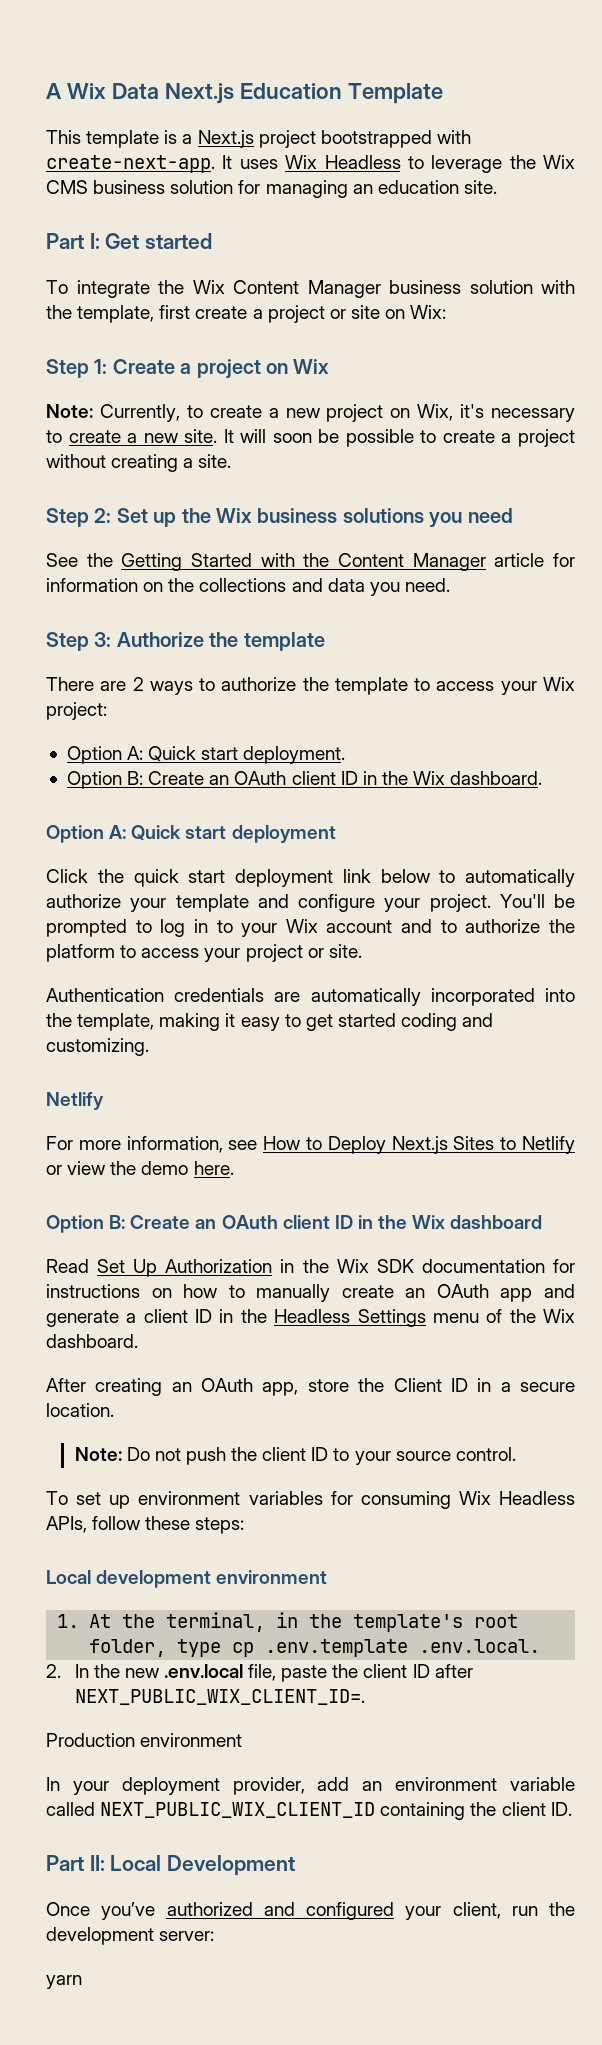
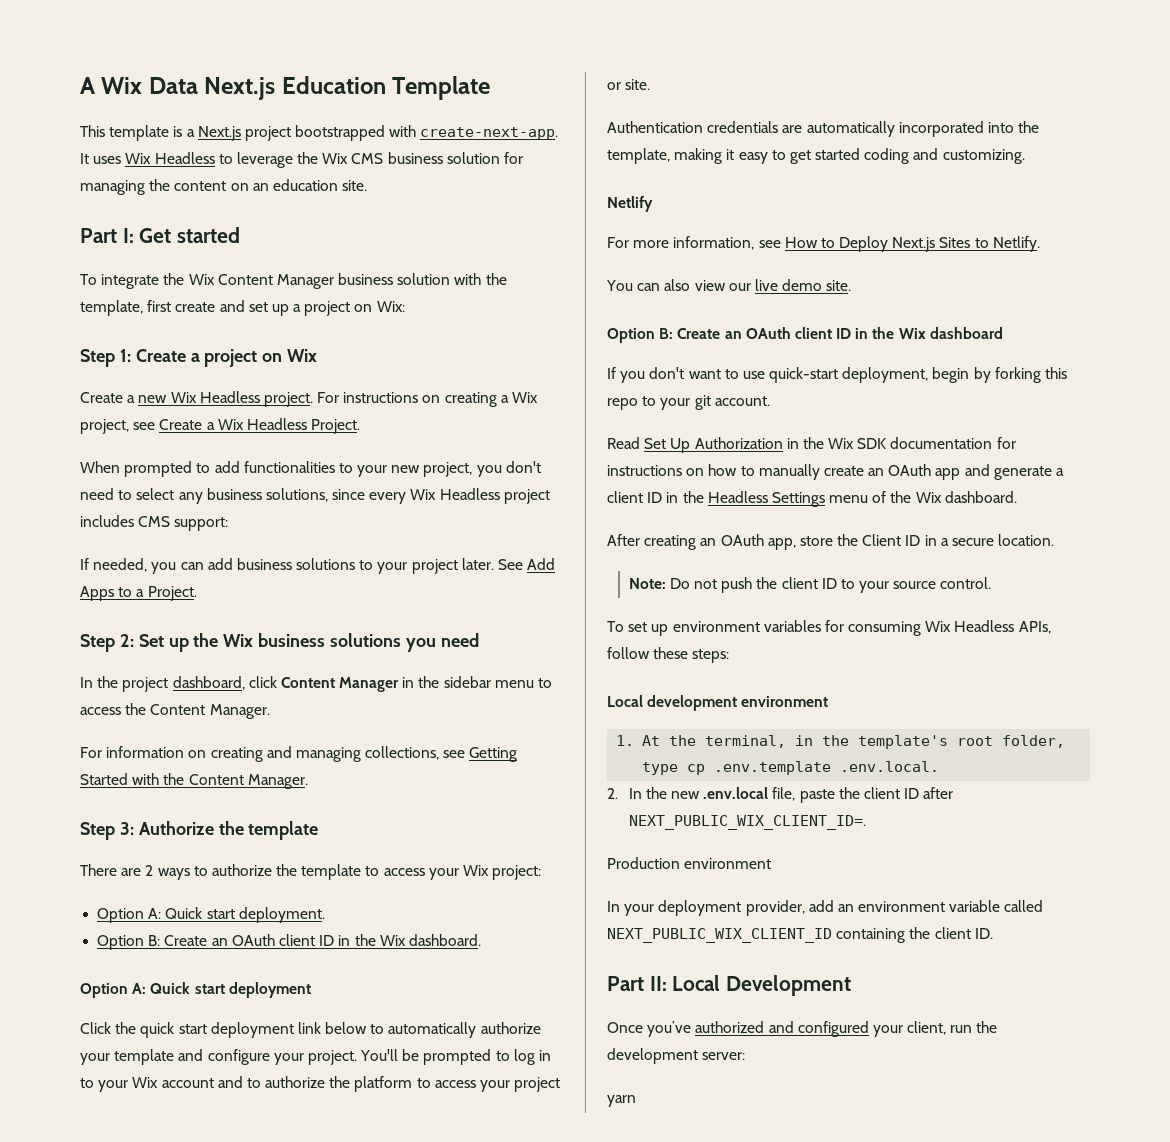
(348, 189) none -> [149,179,249,191] the content on
[252,305,380,323] a project or site -> [219,300,351,316] and set up a project
[46,404,575,422] [46,429,576,447] [46,454,232,472] Note: Currently, to create a new project on Wix, it's necessary to create a new site. It will soon be possible to create a project without creating a site. -> [80,391,539,407] [80,418,361,434] [80,461,541,477] [80,488,550,504] [80,515,229,531] [80,558,556,574] [80,586,197,601] Create a new Wix Headless project. For instructions on creating a Wix project, see Create a Wix Headless Project. // When prompted to add functionalities to your new project, you don't need to select any business solutions, since every Wix Headless project includes CMS support: // If needed, you can add business solutions to your project later. See Add Apps to a Project.
[46,553,113,567] See the -> [80,676,553,692] [80,703,270,719] [80,746,466,762] In the project dashboard, click Content Manager in the sidebar menu to access the Content Manager. // For information on creating and managing collections, see
[412,553,575,571] [46,578,450,596] Manager article for information on the collections and data you need. -> [247,774,308,789] Manager.
[522,1136,575,1154] [46,1161,234,1175] Netlify or view the demo here. -> [992,236,1040,252] [606,279,852,291] Netlify. // You can also view our live demo site.
(543, 1222) none -> [607,367,1068,383] [607,395,770,410] // If you don't want to use quick-start deployment, begin by forking this repo to your git account.

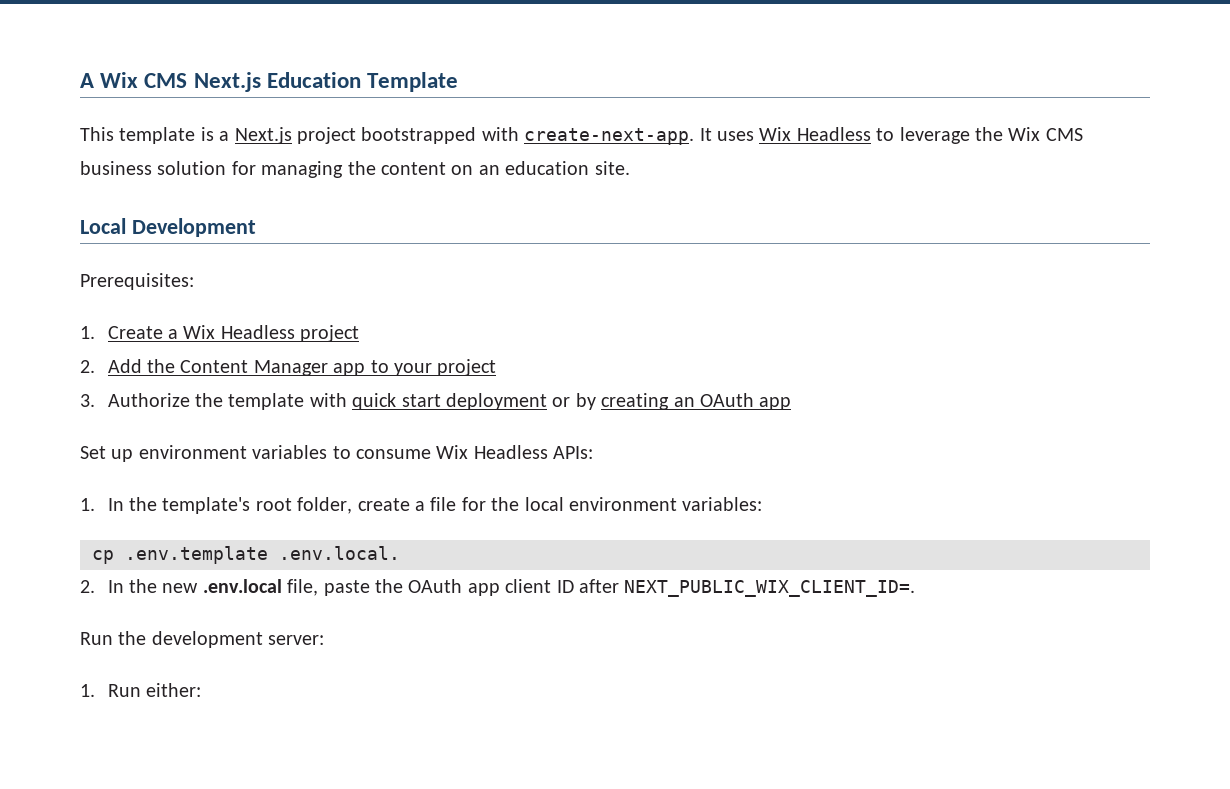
[148,77,198,94] Data -> [144,73,188,88] CMS
[80,227,241,243] [80,273,507,289] [80,300,405,316] [80,349,318,367] [80,391,539,407] [80,418,361,434] [80,461,541,477] [80,488,550,504] [80,515,229,531] [80,558,556,574] [80,586,197,601] [80,633,479,652] [80,676,553,692] [80,703,270,719] [80,746,518,762] [80,773,308,789] [80,821,319,840] [80,864,542,880] [97,907,325,923] [97,934,481,950] [80,982,311,998] [80,1022,541,1038] [80,1049,552,1065] [80,1076,561,1092] [607,79,651,90] [607,121,1040,137] [607,148,1025,164] [607,196,653,212] [607,236,1040,252] [606,279,852,291] [607,327,1003,343] [607,367,1068,383] [607,395,770,410] [607,437,1016,453] [607,464,1065,480] [607,491,1017,507] [607,534,1055,550] [628,577,992,593] [607,620,1051,636] [607,647,730,663] [607,695,829,711] [616,735,1066,749] [642,762,679,775] Part I: Get started // To integrate the Wix Content Manager business solution with the template, first create and set up a project on Wix: // Step 1: Create a project on Wix // Create a new Wix Headless project. For instructions on creating a Wix project, see Create a Wix Headless Project. // When prompted to add functionalities to your new project, you don't need to select any business solutions, since every Wix Headless project includes CMS support: // If needed, you can add business solutions to your project later. See Add Apps to a Project. // Step 2: Set up the Wix business solutions you need // In the project dashboard, click Content Manager in the sidebar menu to access the Content Manager. // For information on creating and managing collections, see Getting Started with the Content Manager. // Step 3: Authorize the template // There are 2 ways to authorize the template to access your Wix project: // Option A: Quick start deployment. // Option B: Create an OAuth client ID in the Wix dashboard. // Option A: Quick start deployment // Click the quick start deployment link below to automatically authorize your template and configure your project. You'll be prompted to log in to your Wix account and to authorize the platform to access your project or site. // Authentication credentials are automatically incorporated into the template, making it easy to get started coding and customizing. // Netlify // For more information, see How to Deploy Next.js Sites to Netlify. // You can also view our live demo site. // Option B: Create an OAuth client ID in the Wix dashboard // If you don't want to use quick-start deployment, begin by forking this repo to your git account. // Read Set Up Authorization in the Wix SDK documentation for instructions on how to manually create an OAuth app and generate a client ID in the Headless Settings menu of the Wix dashboard. // After creating an OAuth app, store the Client ID in a secure location. // Note: Do not push the client ID to your source control. // To set up environment variables for consuming Wix Headless APIs, follow these steps: // Local development environment // 1. At the terminal, in the template's root folder, type -> [80,218,256,237] [80,273,194,290] [80,325,360,342] [80,359,497,376] [80,393,792,410] [80,445,594,462] [80,497,763,514] Local Development // Prerequisites: // 1. Create a Wix Headless project // 2. Add the Content Manager app to your project // 3. Authorize the template with quick start deployment or by creating an OAuth app // Set up environment variables to consume Wix Headless APIs: // 1. In the template's root folder, create a file for the local environment variables: //
(860, 793) none -> [408,579,500,596] OAuth app
[607,857,772,869] [607,900,1044,916] [607,927,993,943] [607,975,852,996] [607,1021,973,1037] Production environment // In your deployment provider, add an environment variable called NEXT_PUBLIC_WIX_CLIENT_ID containing the client ID. // Part II: Local Development // Once you’ve authorized and configured your client, run -> [80,632,113,645] Run
[607,1095,636,1107] yarn -> [80,683,201,697] 1. Run either:

